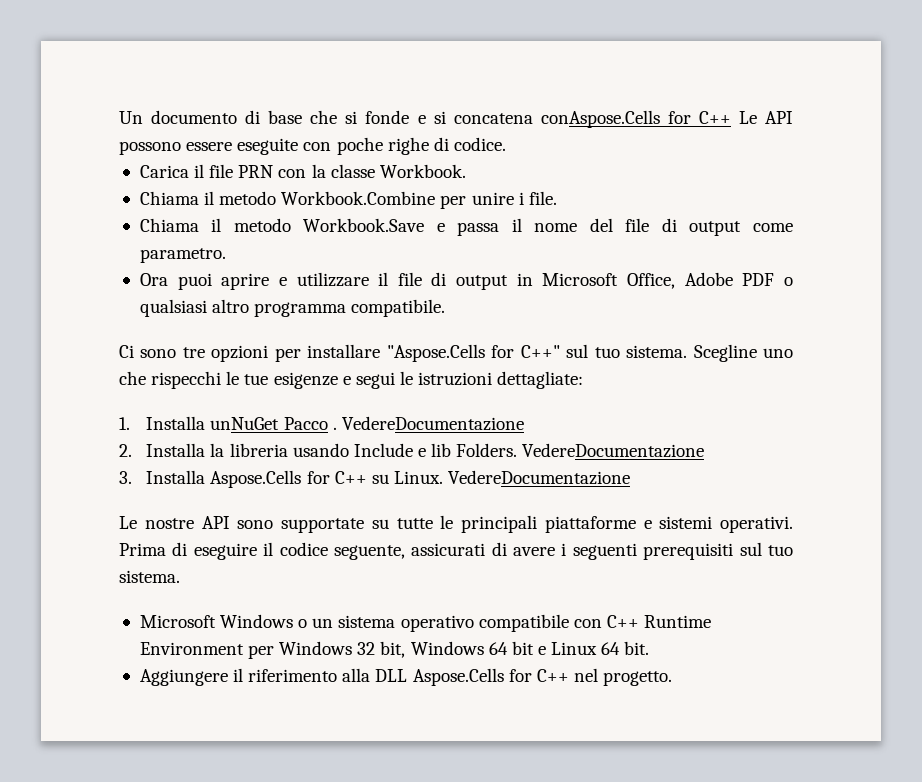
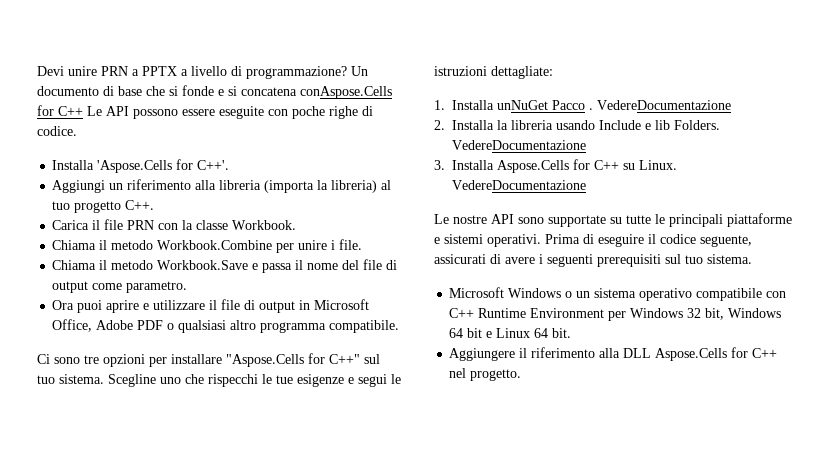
(119, 117) none -> [37,66,347,79] Devi unire PRN a PPTX a livello di programmazione?
(506, 144) none -> [52,159,230,173] [52,179,392,193] [52,200,155,213] // Installa 'Aspose.Cells for C++'. // Aggiungi un riferimento alla libreria (importa la libreria) al tuo progetto C++.

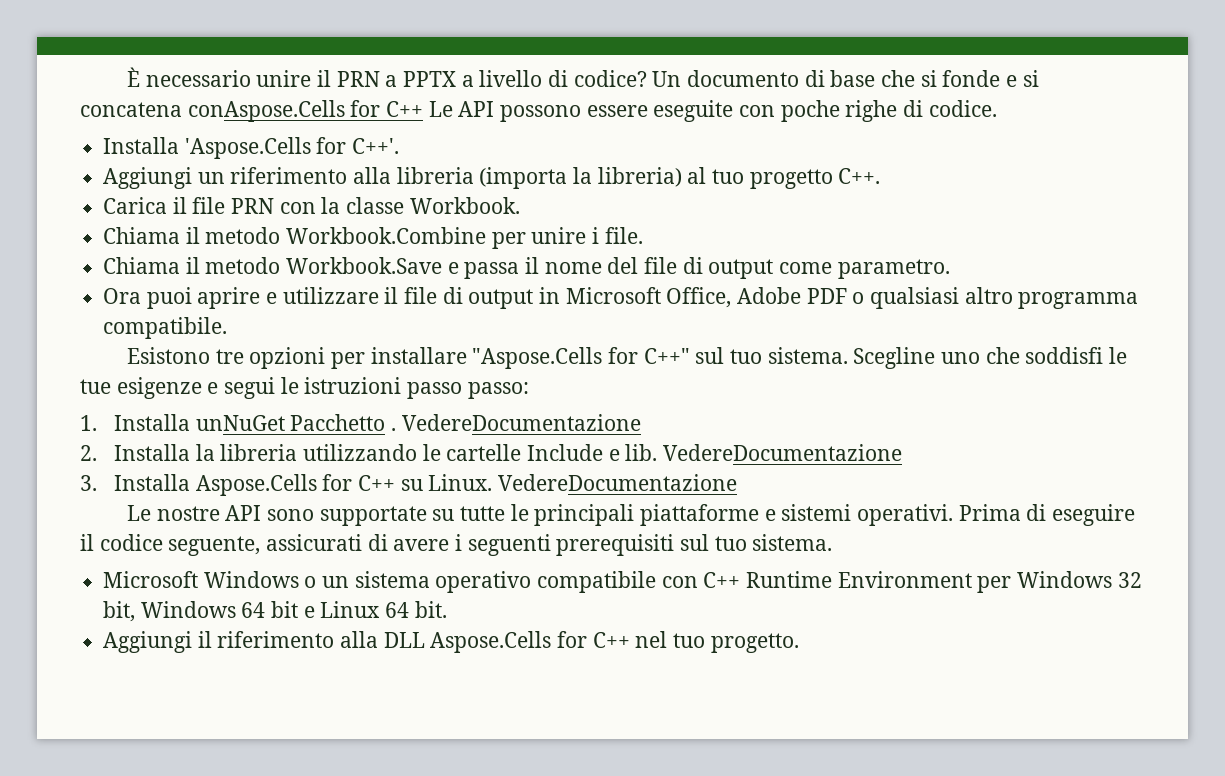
[37,66,97,76] Devi unire -> [126,67,331,87] È necessario unire il
[246,66,347,79] programmazione? -> [573,70,647,87] codice?
[37,354,80,364] Ci sono -> [126,347,210,364] Esistono
[208,374,258,387] rispecchi -> [1025,347,1104,364] soddisfi
[491,66,553,79] dettagliate: -> [407,382,529,399] passo passo:
[552,100,585,110] Pacco -> [290,414,386,431] Pacchetto
[556,120,720,130] usando Include e lib Folders. -> [302,444,658,461] utilizzando le cartelle Include e lib.
[449,348,516,361] Aggiungere -> [103,631,193,653] Aggiungi
(467, 373) none -> [673,633,706,648] tuo

